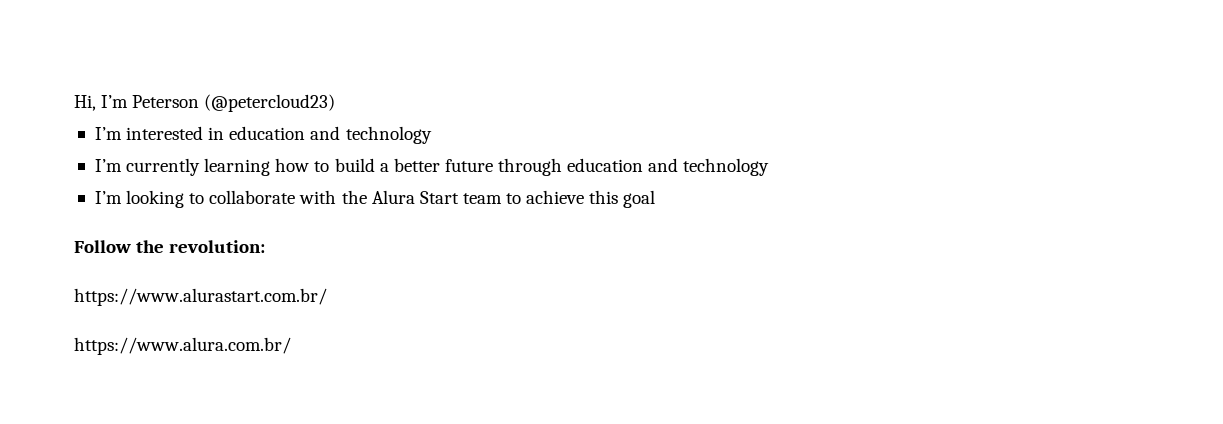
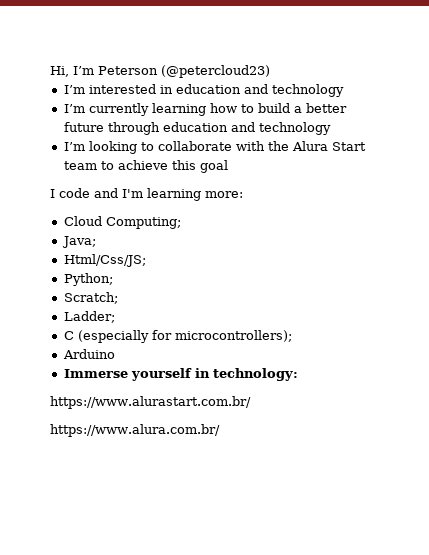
[74,240,266,253] Follow the revolution: -> [50,188,243,201] [63,216,181,229] [61,236,96,248] [63,254,146,267] [63,273,113,286] [63,292,118,304] [63,311,115,323] [63,330,292,343] [62,349,115,359] [63,368,298,381] I code and I'm learning more: // Cloud Computing; // Java; // Html/Css/JS; // Python; // Scratch; // Ladder; // C (especially for microcontrollers); // Arduino // Immerse yourself in technology:

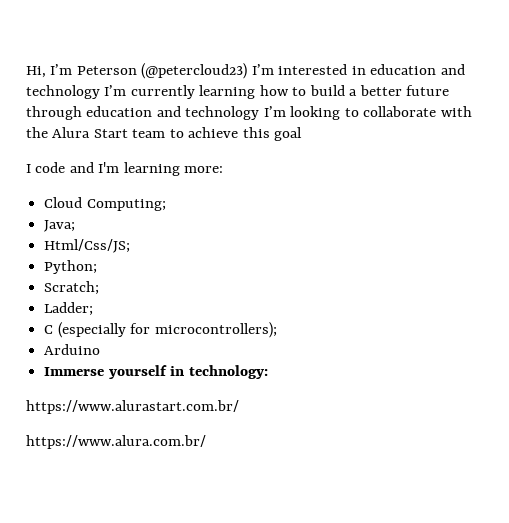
(270, 71) // -> (248, 71) none
(344, 90) // -> (100, 92) none
(331, 128) // -> (260, 113) none

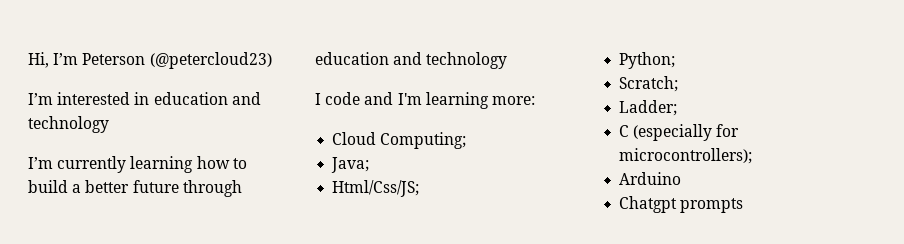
(248, 71) none -> (272, 60) //
(100, 92) none -> (109, 124) //
[263,106,472,120] [26,127,303,141] I’m looking to collaborate with the Alura Start team to achieve this goal -> (508, 60) none
[44,365,268,379] [26,400,239,414] [26,435,206,449] Immerse yourself in technology: // https://www.alurastart.com.br/ // https://www.alura.com.br/ -> [619,196,744,213] Chatgpt prompts

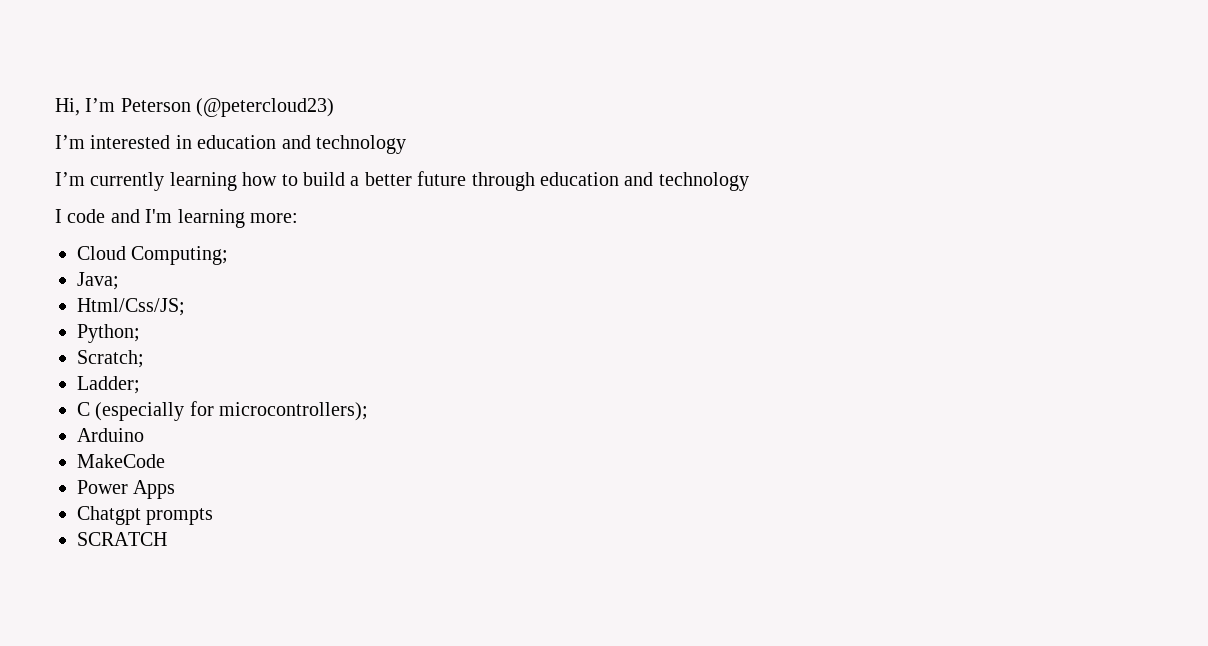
(682, 178) none -> [77,454,165,468] [77,480,176,499] // MakeCode // Power Apps
(744, 205) none -> [77,532,167,546] // SCRATCH

